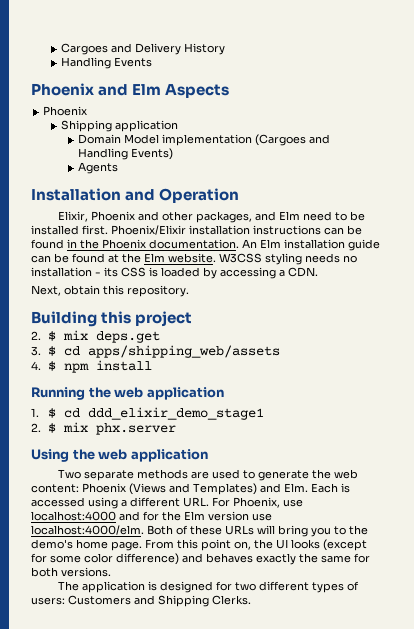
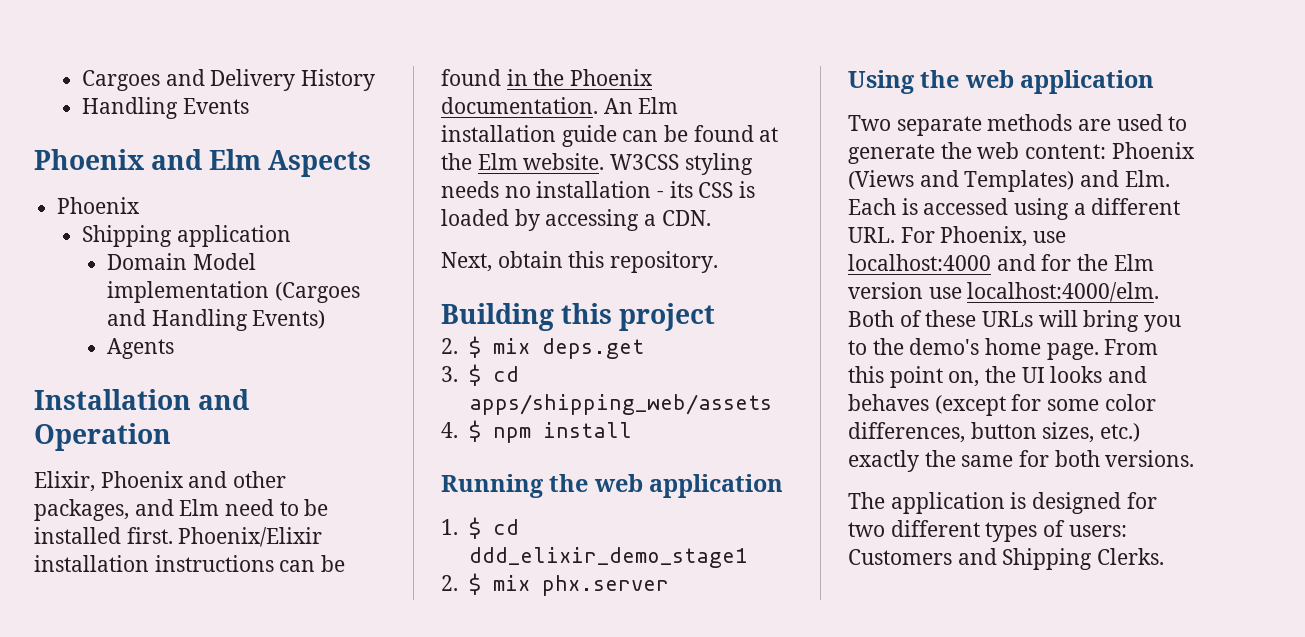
(320, 544) none -> [1108,366,1148,383] [848,394,929,411] and behaves
[116,553,253,565] difference) and behaves -> [848,422,1141,443] differences, button sizes, etc.)

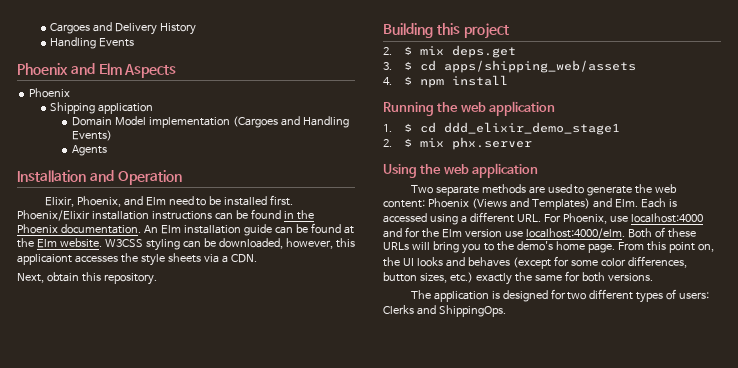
[100,471,287,488] [34,499,129,521] Phoenix and other packages, -> [76,196,121,207] Phoenix,
[441,181,756,198] [441,209,640,231] needs no installation - its CSS is loaded by accessing -> [182,238,355,249] [17,253,219,266] can be downloaded, however, this applicaiont accesses the style sheets via
[848,548,1165,570] Customers and Shipping Clerks. -> [383,305,506,317] Clerks and ShippingOps.

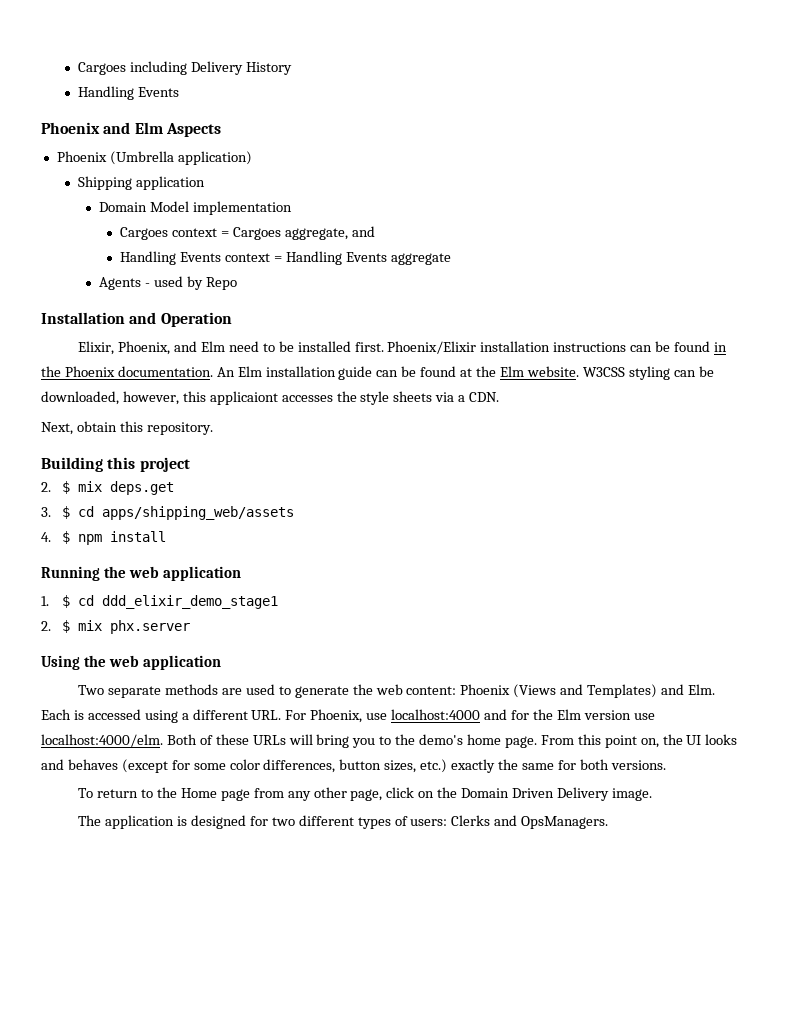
[50,22,113,34] Cargoes and -> [78,61,187,75] Cargoes including
(71, 93) none -> [109,151,252,165] (Umbrella application)
[232,116,349,128] [71,130,112,141] [71,145,107,156] (Cargoes and Handling Events) // Agents -> [120,226,375,240] [120,251,451,265] [99,276,237,290] // Cargoes context = Cargoes aggregate, and // Handling Events context = Handling Events aggregate // Agents - used by Repo
(653, 277) none -> [78,787,652,801] // To return to the Home page from any other page, click on the Domain Driven Delivery image.
[438,305,506,317] ShippingOps. -> [521,816,609,829] OpsManagers.

